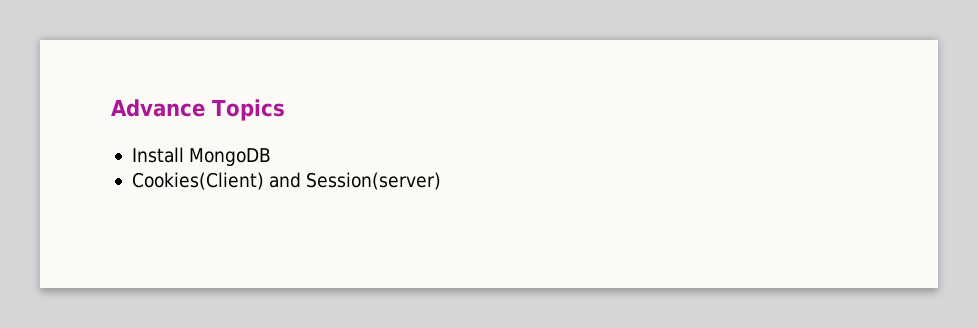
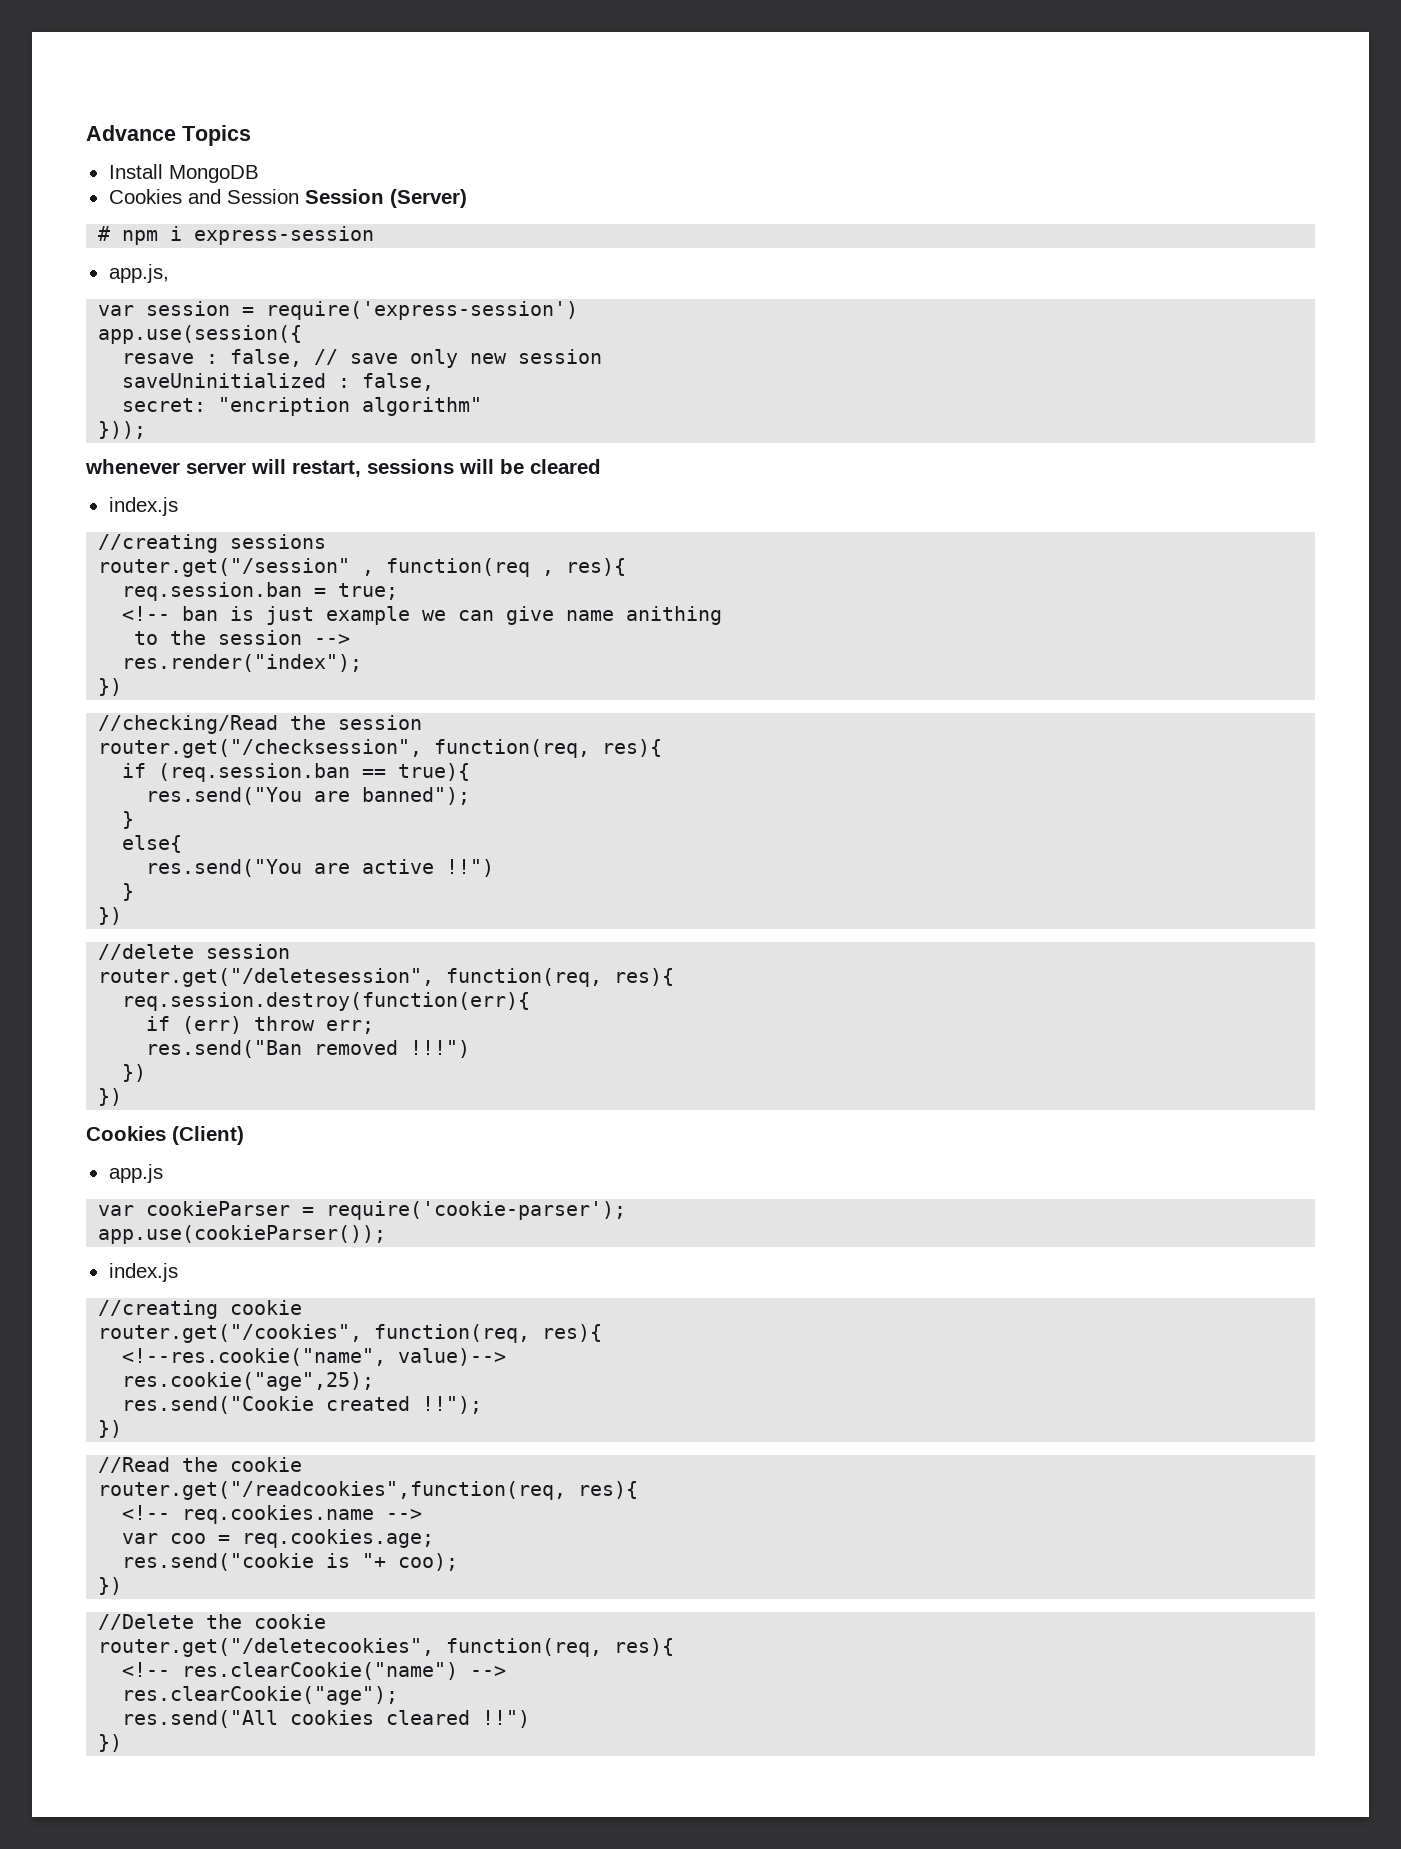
[131,172,442,190] Cookies(Client) and Session(server) -> [108,189,467,208] [98,226,375,245] [108,264,169,283] [98,301,579,320] [98,325,303,344] [122,349,603,368] [122,373,435,391] [122,397,483,416] [98,421,147,439] [85,459,601,477] [108,497,178,516] [98,534,327,553] [98,558,627,577] [122,582,399,601] [122,606,723,625] [134,630,351,645] [122,654,363,672] [98,678,123,696] [98,715,423,734] [98,739,663,758] [122,763,471,782] [146,787,471,805] [122,811,135,829] [122,835,183,853] [146,859,495,877] [122,883,135,901] [98,907,123,925] [98,944,291,960] [98,968,675,987] [122,992,531,1011] [146,1016,375,1034] [146,1040,471,1058] [122,1064,147,1082] [98,1088,123,1106] [86,1126,244,1145] [108,1164,163,1183] [98,1201,627,1220] [98,1225,387,1244] [108,1263,178,1282] [98,1300,303,1319] [98,1324,603,1343] [122,1348,507,1366] [122,1372,375,1391] [122,1396,483,1414] [98,1420,123,1438] [98,1457,303,1473] [98,1481,639,1500] [122,1505,423,1524] [122,1529,435,1548] [122,1553,459,1571] [98,1577,123,1595] [98,1614,327,1630] [98,1638,675,1657] [122,1662,507,1680] [122,1686,399,1705] [122,1710,531,1728] [98,1734,123,1752] Cookies and Session Session (Server) // # npm i express-session // app.js, // var session = require('express-session') // app.use(session({ // resave : false, // save only new session // saveUninitialized : false, // secret: "encription algorithm" // })); // whenever server will restart, sessions will be cleared // index.js // //creating sessions // router.get("/session" , function(req , res){ // req.session.ban = true; // <!-- ban is just example we can give name anithing // to the session --> // res.render("index"); // }) // //checking/Read the session // router.get("/checksession", function(req, res){ // if (req.session.ban == true){ // res.send("You are banned"); // } // else{ // res.send("You are active !!") // } // }) // //delete session // router.get("/deletesession", function(req, res){ // req.session.destroy(function(err){ // if (err) throw err; // res.send("Ban removed !!!") // }) // }) // Cookies (Client) // app.js // var cookieParser = require('cookie-parser'); // app.use(cookieParser()); // index.js // //creating cookie // router.get("/cookies", function(req, res){ // <!--res.cookie("name", value)--> // res.cookie("age",25); // res.send("Cookie created !!"); // }) // //Read the cookie // router.get("/readcookies",function(req, res){ // <!-- req.cookies.name --> // var coo = req.cookies.age; // res.send("cookie is "+ coo); // }) // //Delete the cookie // router.get("/deletecookies", function(req, res){ // <!-- res.clearCookie("name") --> // res.clearCookie("age"); // res.send("All cookies cleared !!") // })

